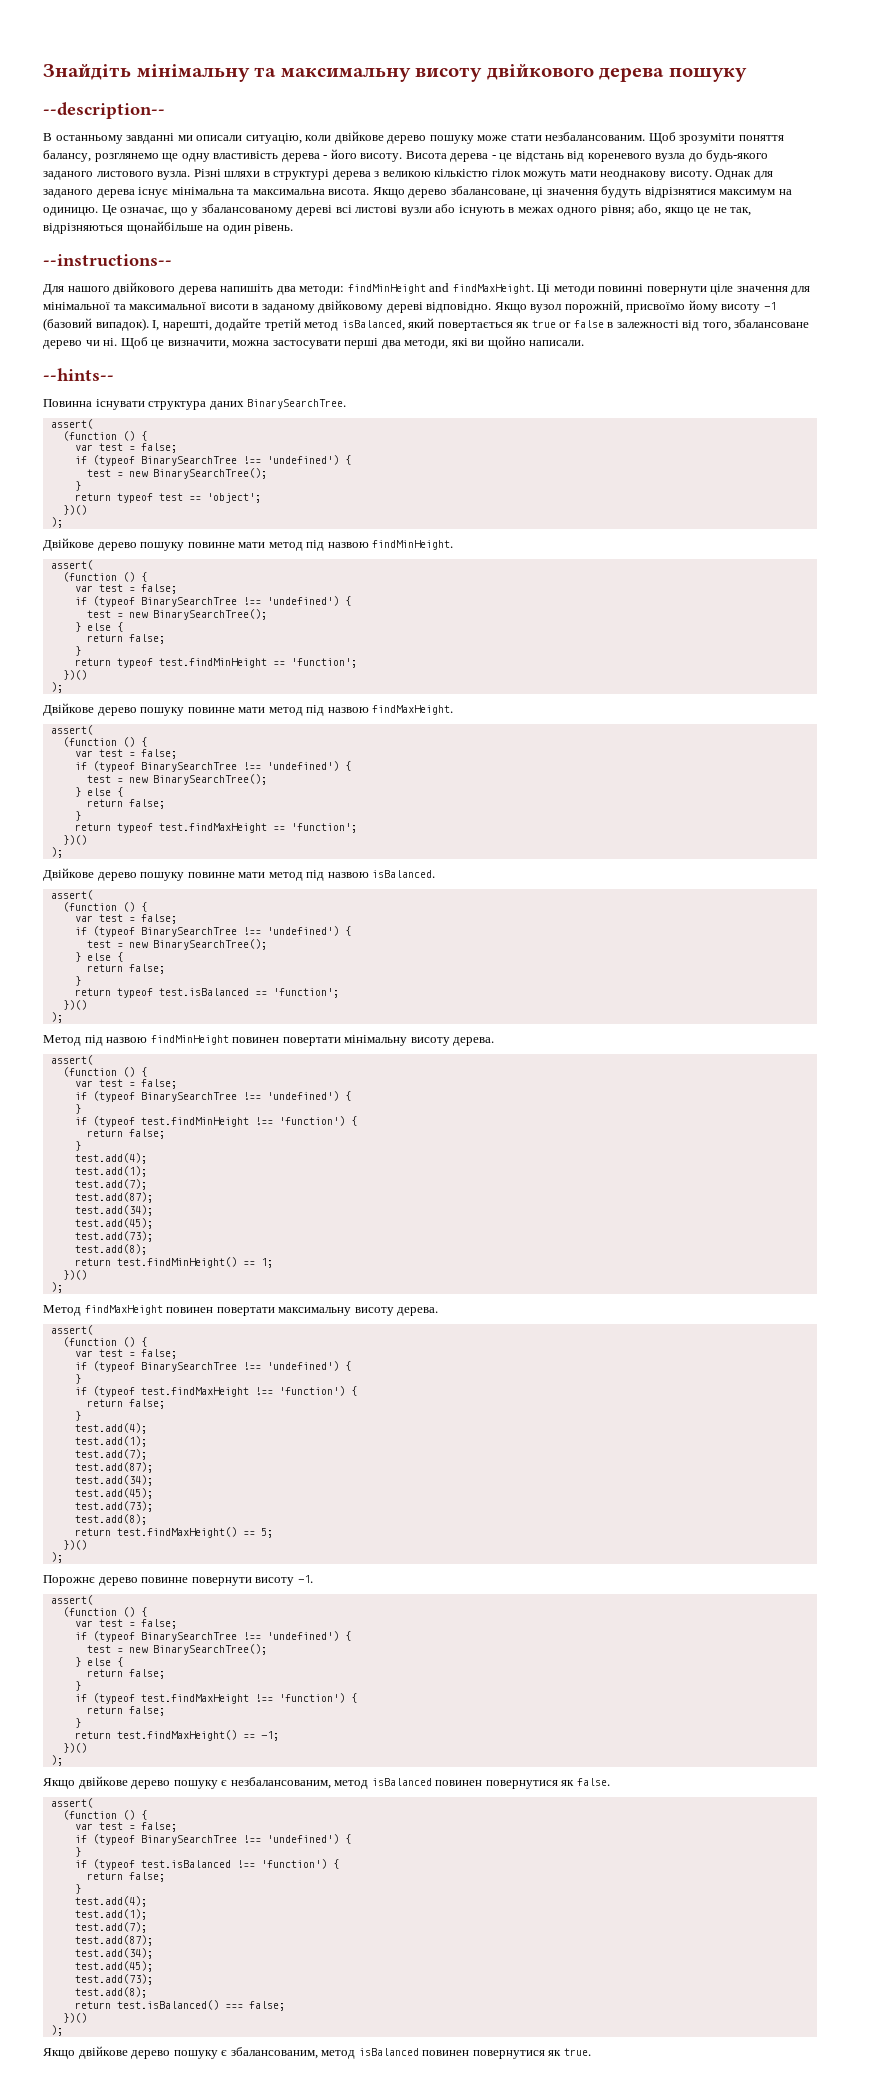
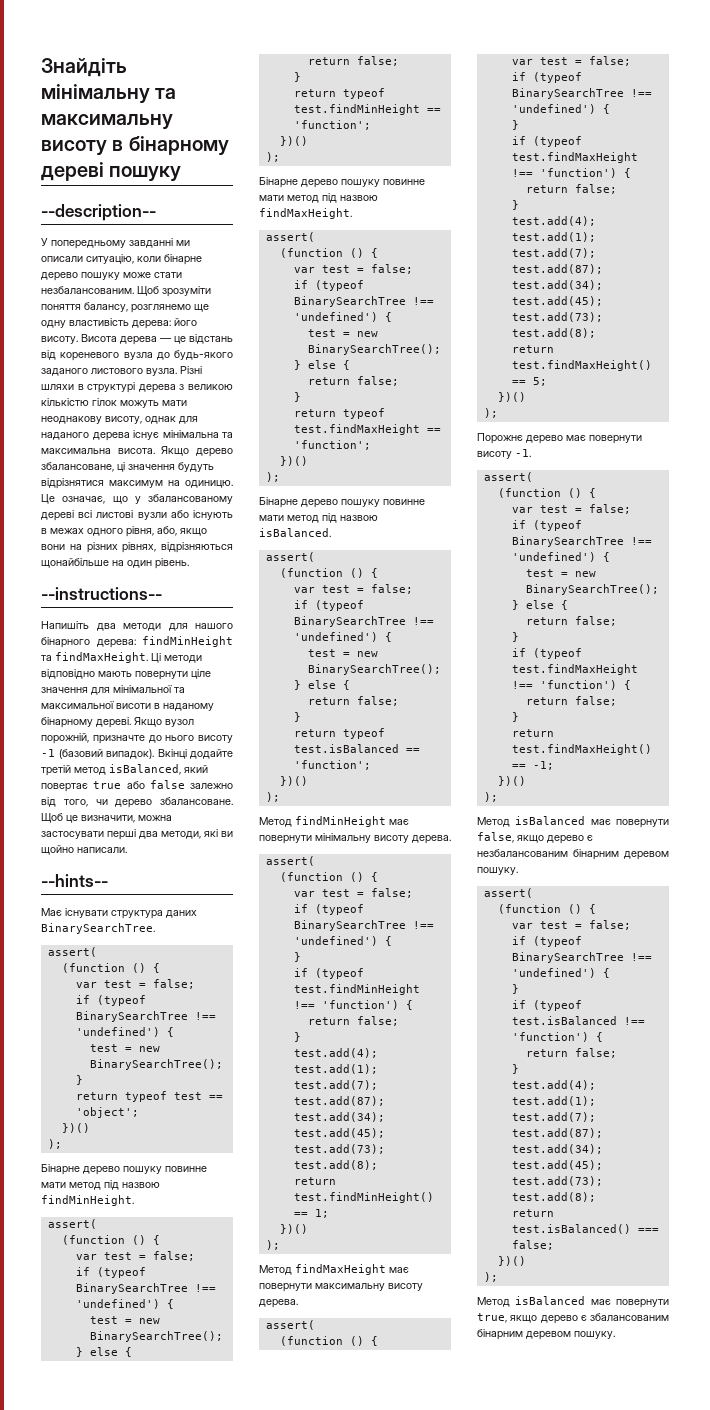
[486,63,665,82] двійкового дерева -> [112,136,229,156] [41,162,104,181] в бінарному дереві
[43,133,123,144] В останньому -> [41,238,126,249] У попередньому
[334,131,384,144] двійкове -> [164,254,202,265] бінарне
[281,153,328,162] дерева - -> [132,320,171,329] дерева:
[491,155,496,159] - -> [160,338,171,342] —
[669,169,773,180] [43,189,93,198] висоту. Однак для заданого -> [105,416,198,424] [41,432,89,440] висоту, однак для наданого
[600,205,635,216] рівня; -> [126,526,154,537] рівня,
[697,207,752,216] це не так, -> [41,542,157,553] вони на різних рівнях,
[43,282,450,295] Для нашого двійкового дерева напишіть два методи: findMinHeight and -> [41,621,233,631] [41,636,233,648] [41,655,52,661] Напишіть два методи для нашого бінарного дерева: findMinHeight та
[598,284,644,292] повинні -> [41,669,132,679] відповідно мають
[261,300,718,313] заданому двійковому дереві відповідно. Якщо вузол порожній, присвоїмо йому -> [163,703,214,711] [41,717,194,728] [41,733,195,744] наданому бінарному дереві. Якщо вузол порожній, призначте до нього
[152,320,212,331] І, нарешті, -> [157,749,187,759] Вкінці
[437,319,810,331] [43,338,118,349] повертається як true or false в залежності від того, збалансоване дерево чи ні. -> [41,780,233,792] [41,797,233,808] повертає true або false залежно від того, чи дерево збалансоване.
[43,399,92,407] Повинна -> [41,908,62,916] Має
[43,538,94,551] Двійкове -> [41,1164,80,1175] Бінарне
[43,703,94,716] Двійкове -> [259,177,298,188] Бінарне
[43,868,94,881] Двійкове -> [259,497,298,508] Бінарне
[84,1035,341,1046] під назвою findMinHeight повинен повертати -> [295,816,409,827] [259,835,312,844] findMinHeight має повернути
[166,1307,275,1316] повинен повертати -> [389,1267,409,1273] [259,1283,312,1292] має повернути
[141,1577,189,1583] повинне -> [566,435,586,441] має
[43,1776,610,1789] Якщо двійкове дерево пошуку є незбалансованим, метод isBalanced повинен повернутися як false. -> [477,816,669,828] [477,832,593,844] [477,849,669,860] [477,867,518,875] Метод isBalanced має повернути false, якщо дерево є незбалансованим бінарним деревом пошуку.
[43,2046,591,2059] Якщо двійкове дерево пошуку є збалансованим, метод isBalanced повинен повернутися як true. -> [477,1296,669,1308] [477,1313,669,1324] [477,1329,615,1340] Метод isBalanced має повернути true, якщо дерево є збалансованим бінарним деревом пошуку.

